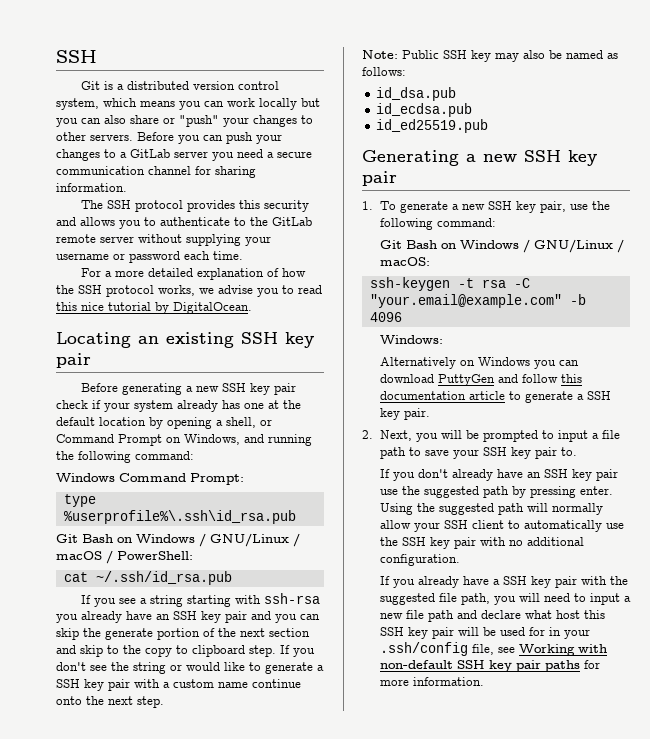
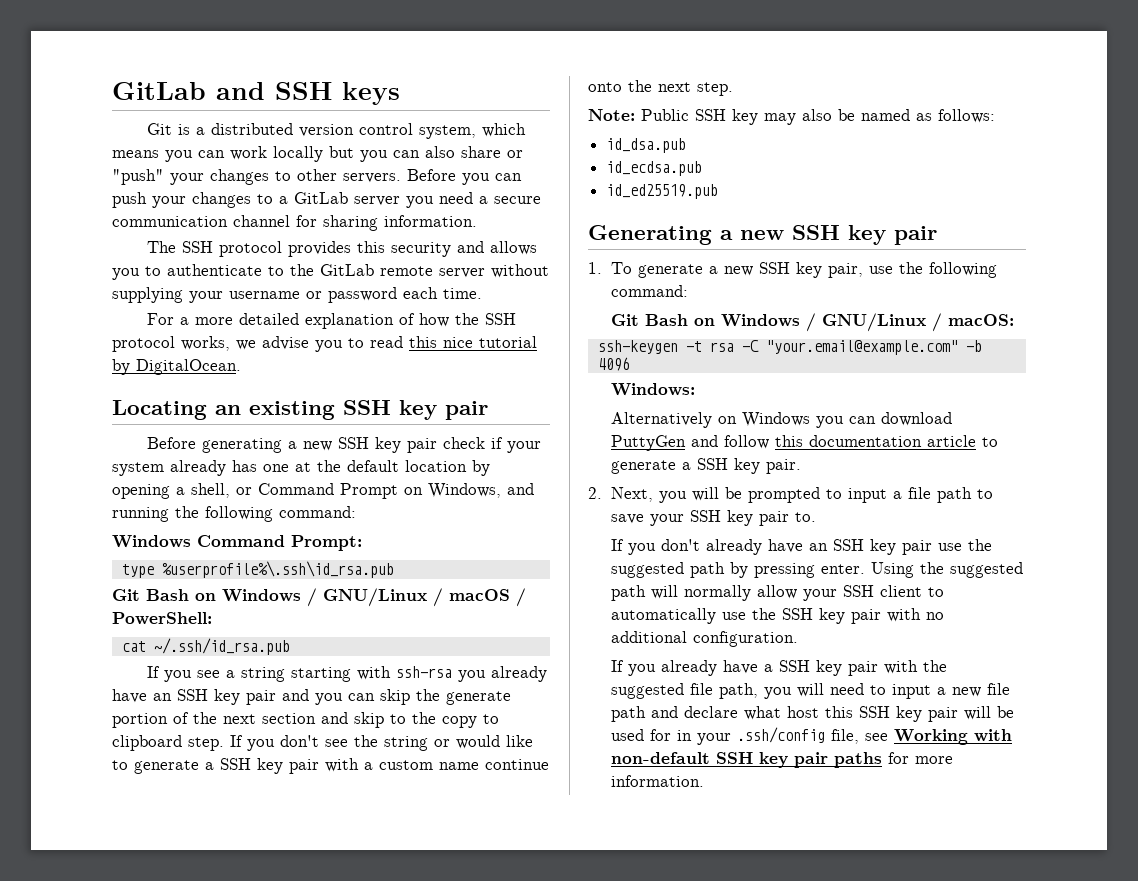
[56,50,97,63] SSH -> [112,82,400,105] GitLab and SSH keys

